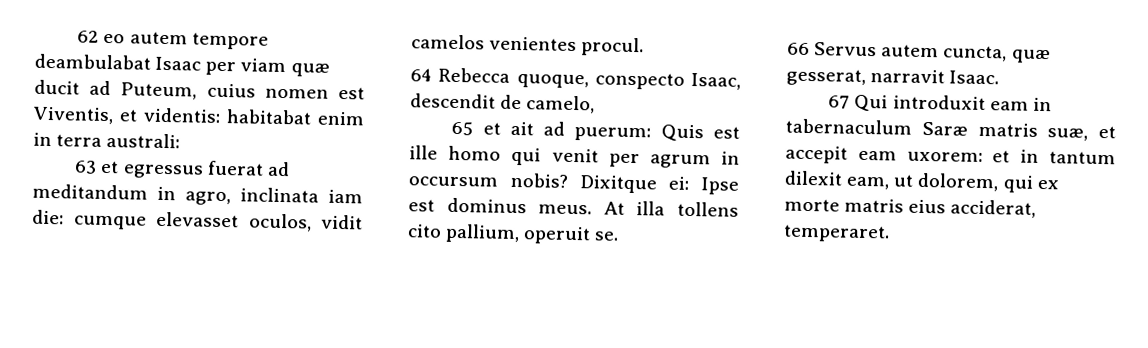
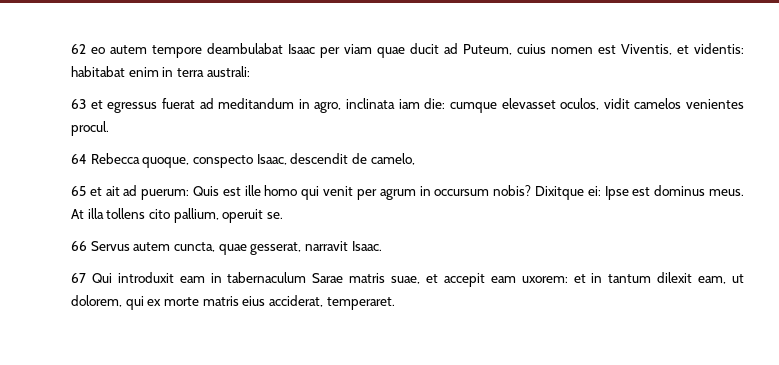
[290,63,330,77] quæ -> [377,47,405,58] quae
[1010,49,1051,64] quæ -> [218,244,247,255] quae
[921,121,1089,141] Saræ matris suæ, -> [312,273,421,284] Sarae matris suae,

